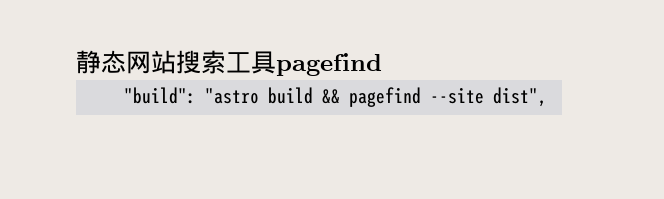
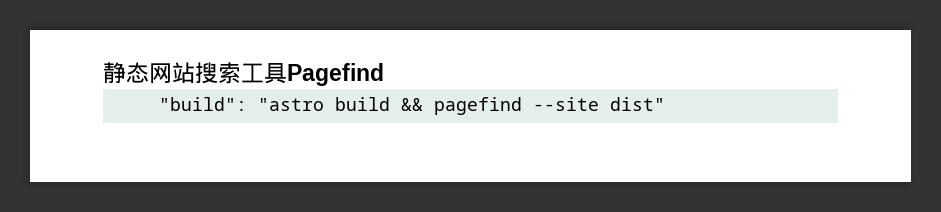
[276,53,382,76] pagefind -> [287,63,384,86] Pagefind
[493,87,547,107] dist", -> [610,97,665,111] dist"

